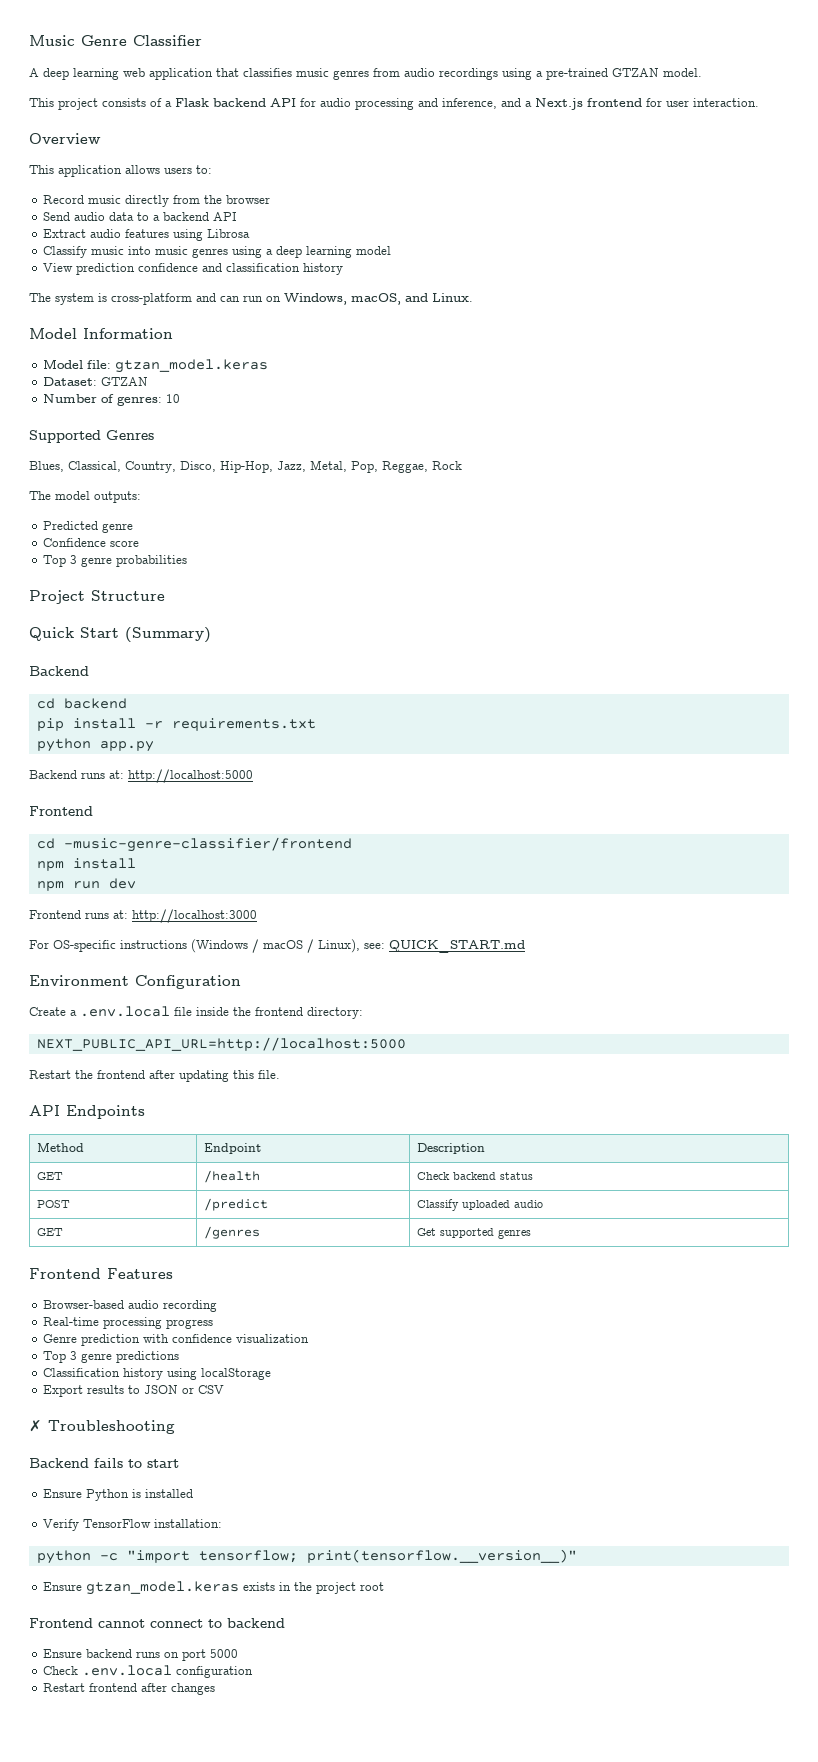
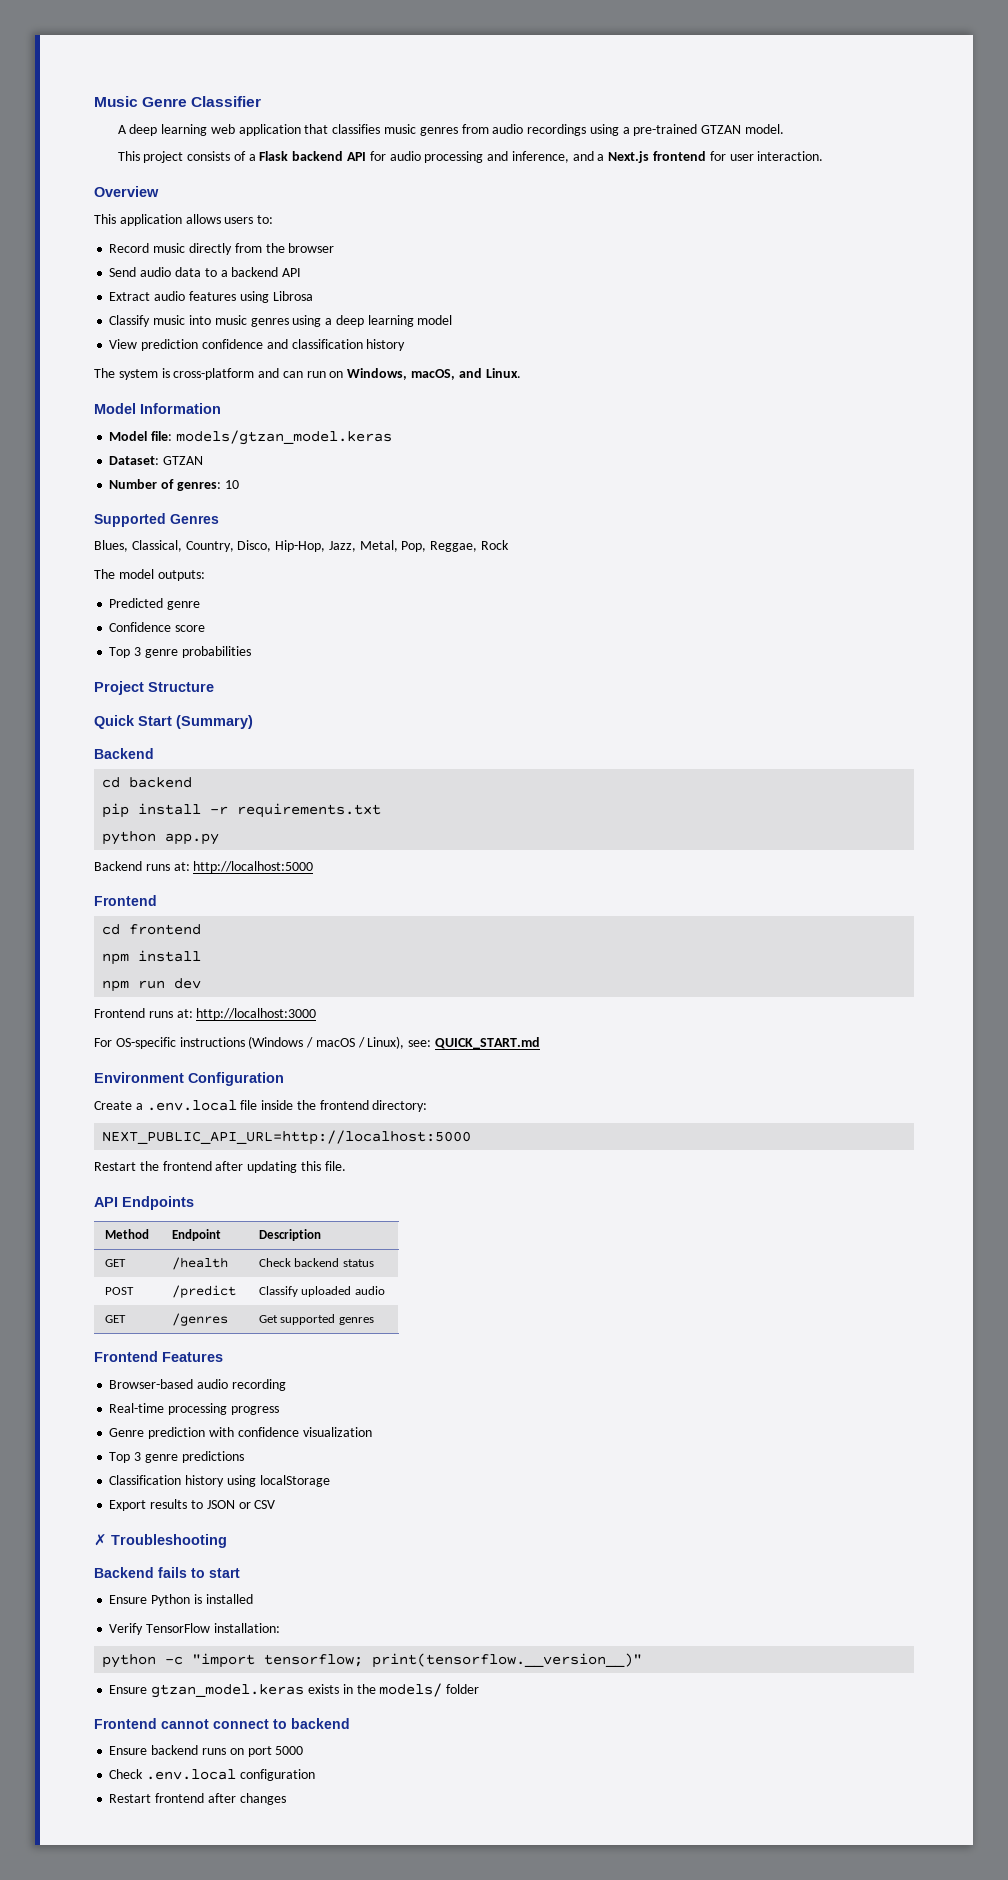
[115,359,269,373] gtzan_model.keras -> [175,430,392,445] models/gtzan_model.keras
[63,837,352,852] -music-genre-classifier/frontend -> [129,924,202,935] frontend
[316,1582,385,1594] project root -> [379,1683,480,1697] models/ folder

